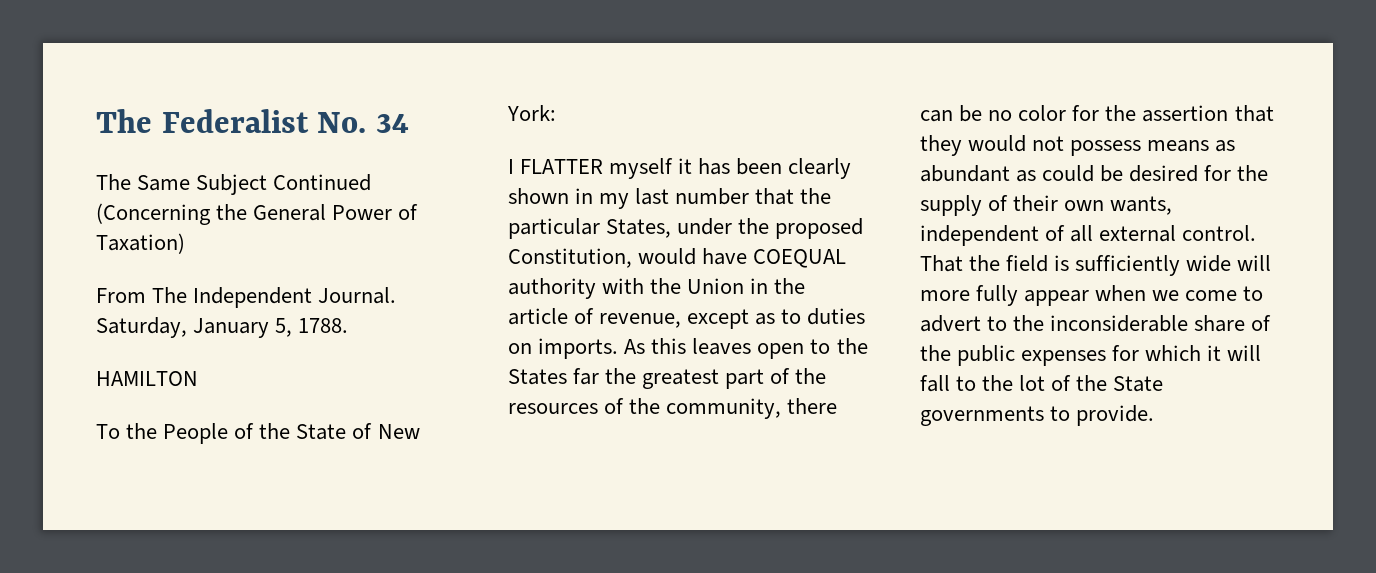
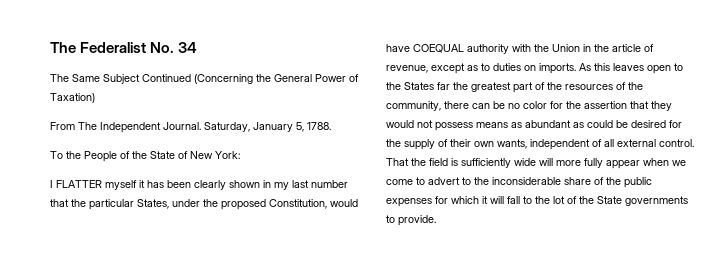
[96,371,198,386] // HAMILTON -> (331, 126) none

